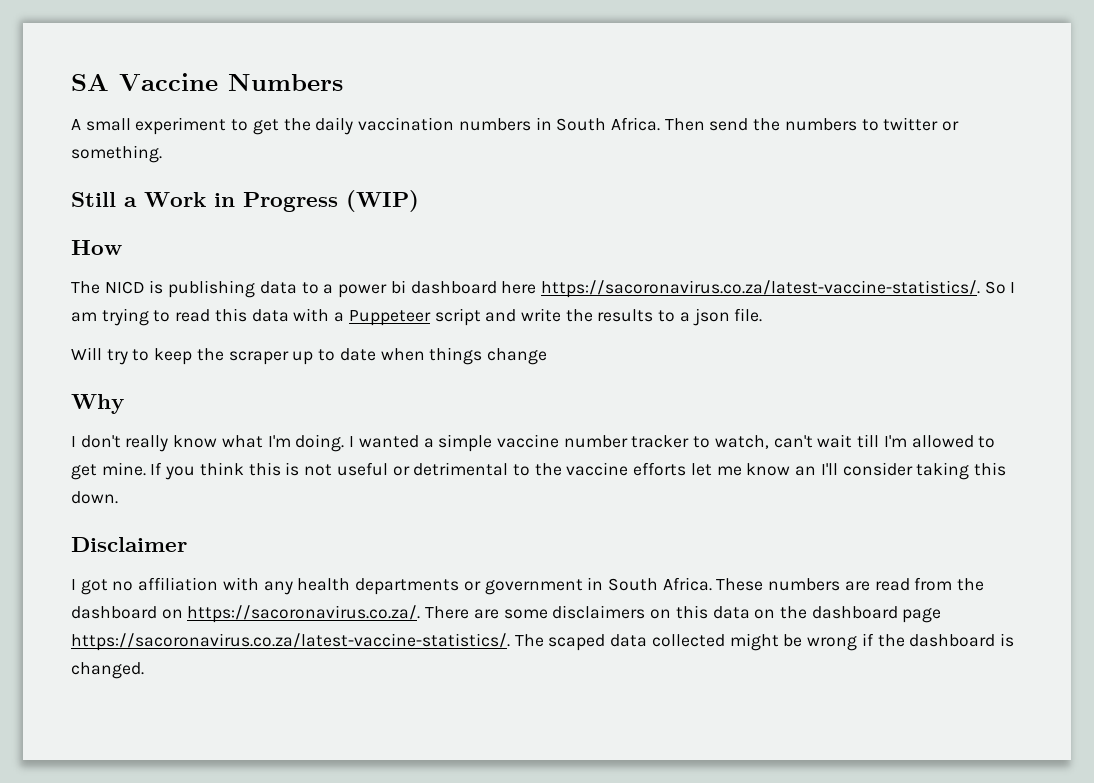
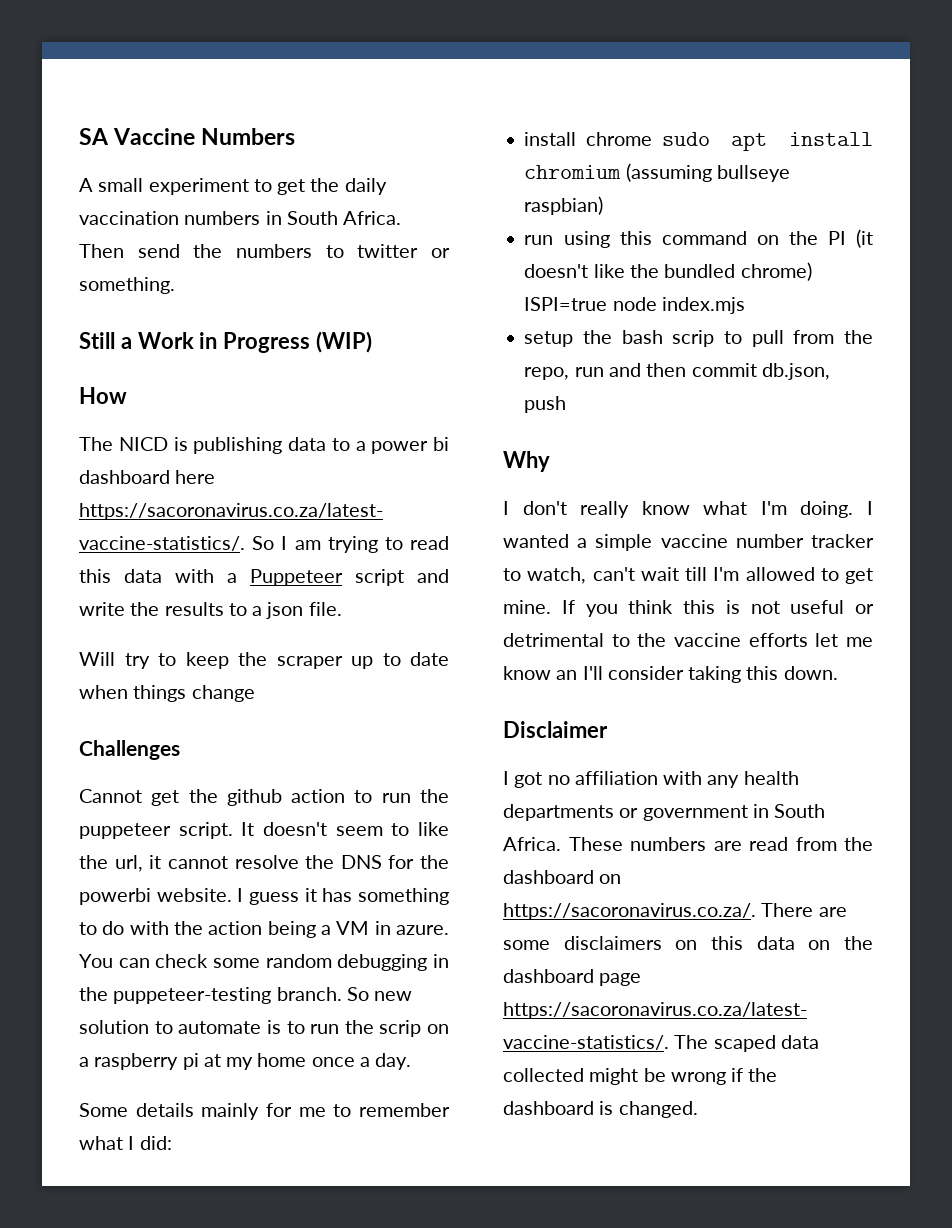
(547, 356) none -> [79,740,180,760] [79,789,449,806] [79,822,449,839] [79,855,449,872] [79,888,449,905] [79,921,449,938] [79,954,449,971] [79,987,413,1004] [79,1020,449,1037] [79,1053,412,1070] [79,1103,450,1120] [79,1136,172,1150] [524,132,873,151] [524,163,790,182] [524,196,604,215] [524,229,873,248] [524,262,812,281] [524,297,745,314] [524,330,873,347] [524,363,830,380] [524,396,567,413] // Challenges // Cannot get the github action to run the puppeteer script. It doesn't seem to like the url, it cannot resolve the DNS for the powerbi website. I guess it has something to do with the action being a VM in azure. You can check some random debugging in the puppeteer-testing branch. So new solution to automate is to run the scrip on a raspberry pi at my home once a day. // Some details mainly for me to remember what I did: // install chrome sudo apt install chromium (assuming bullseye raspbian) // run using this command on the PI (it doesn't like the bundled chrome) ISPI=true node index.mjs // setup the bash scrip to pull from the repo, run and then commit db.json, push

